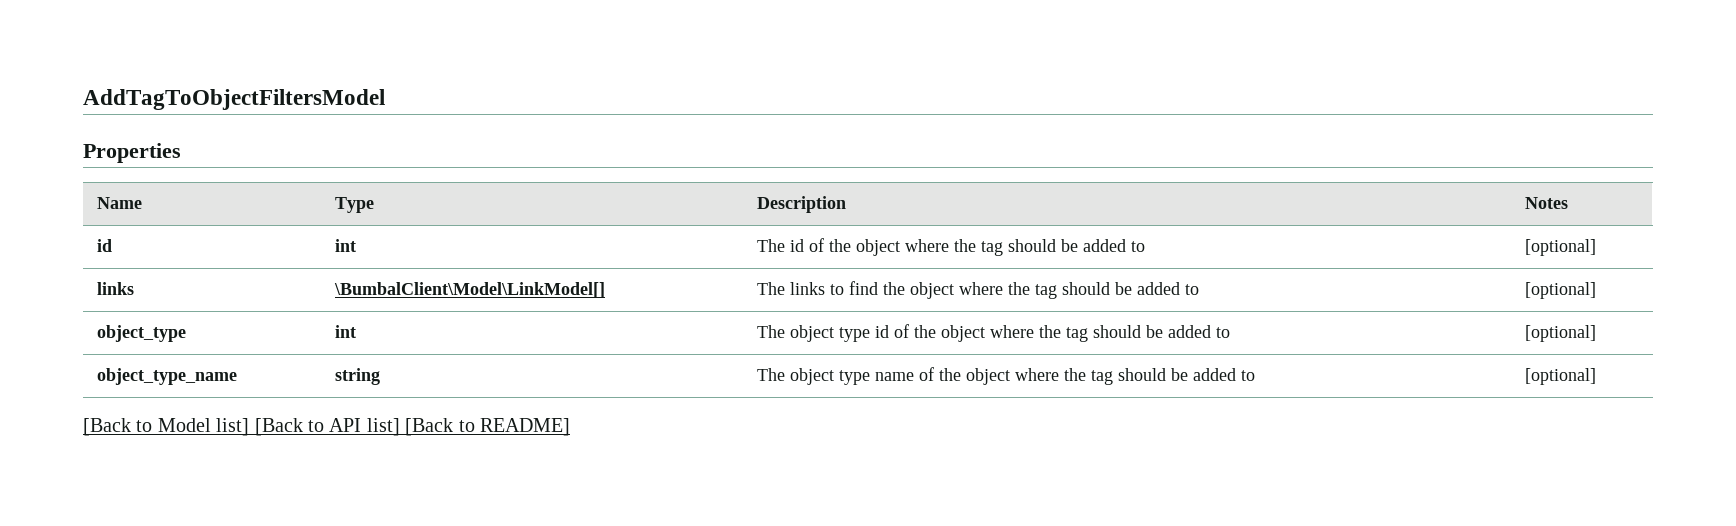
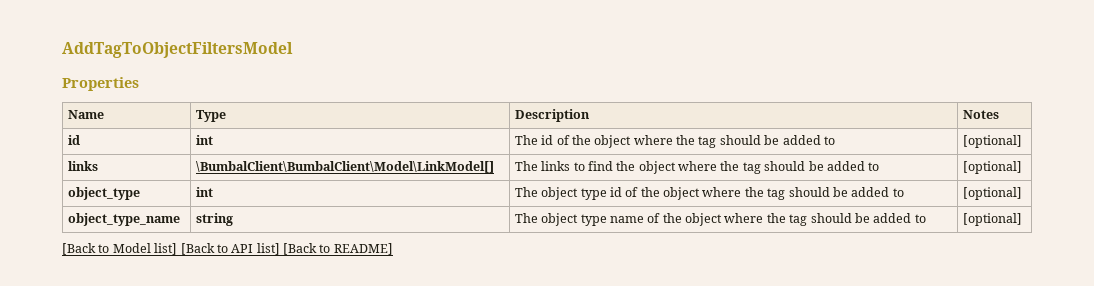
[333,282,605,298] \BumbalClient\Model\LinkModel[] -> [195,161,494,173] \BumbalClient\BumbalClient\Model\LinkModel[]

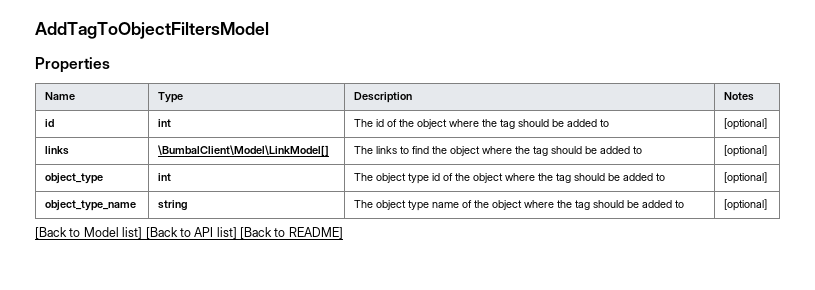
[195,161,494,173] \BumbalClient\BumbalClient\Model\LinkModel[] -> [157,145,329,156] \BumbalClient\Model\LinkModel[]

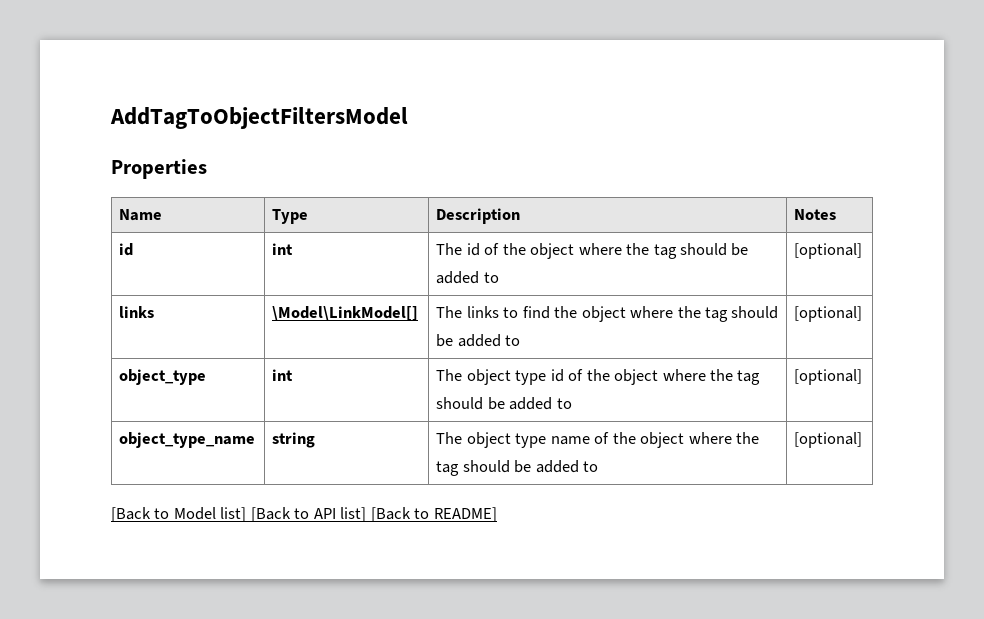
[157,145,329,156] \BumbalClient\Model\LinkModel[] -> [272,306,419,321] \Model\LinkModel[]

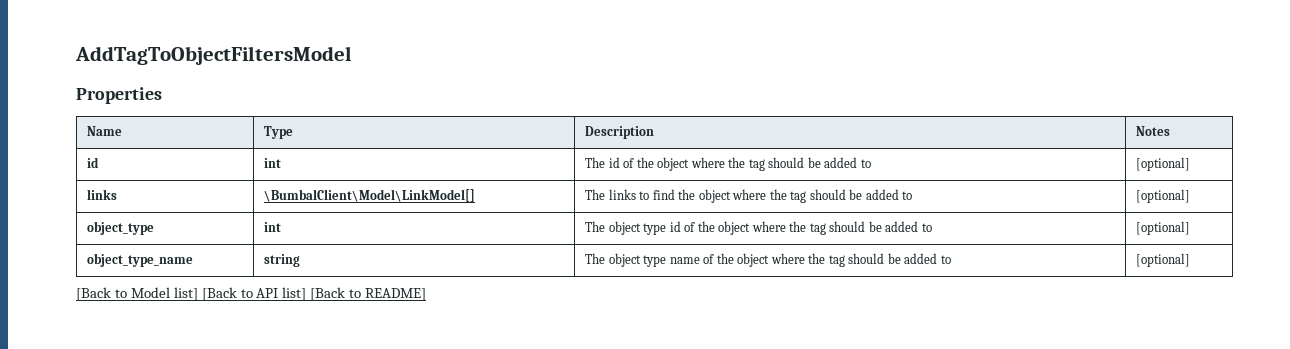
[272,306,419,321] \Model\LinkModel[] -> [264,189,476,202] \BumbalClient\Model\LinkModel[]

